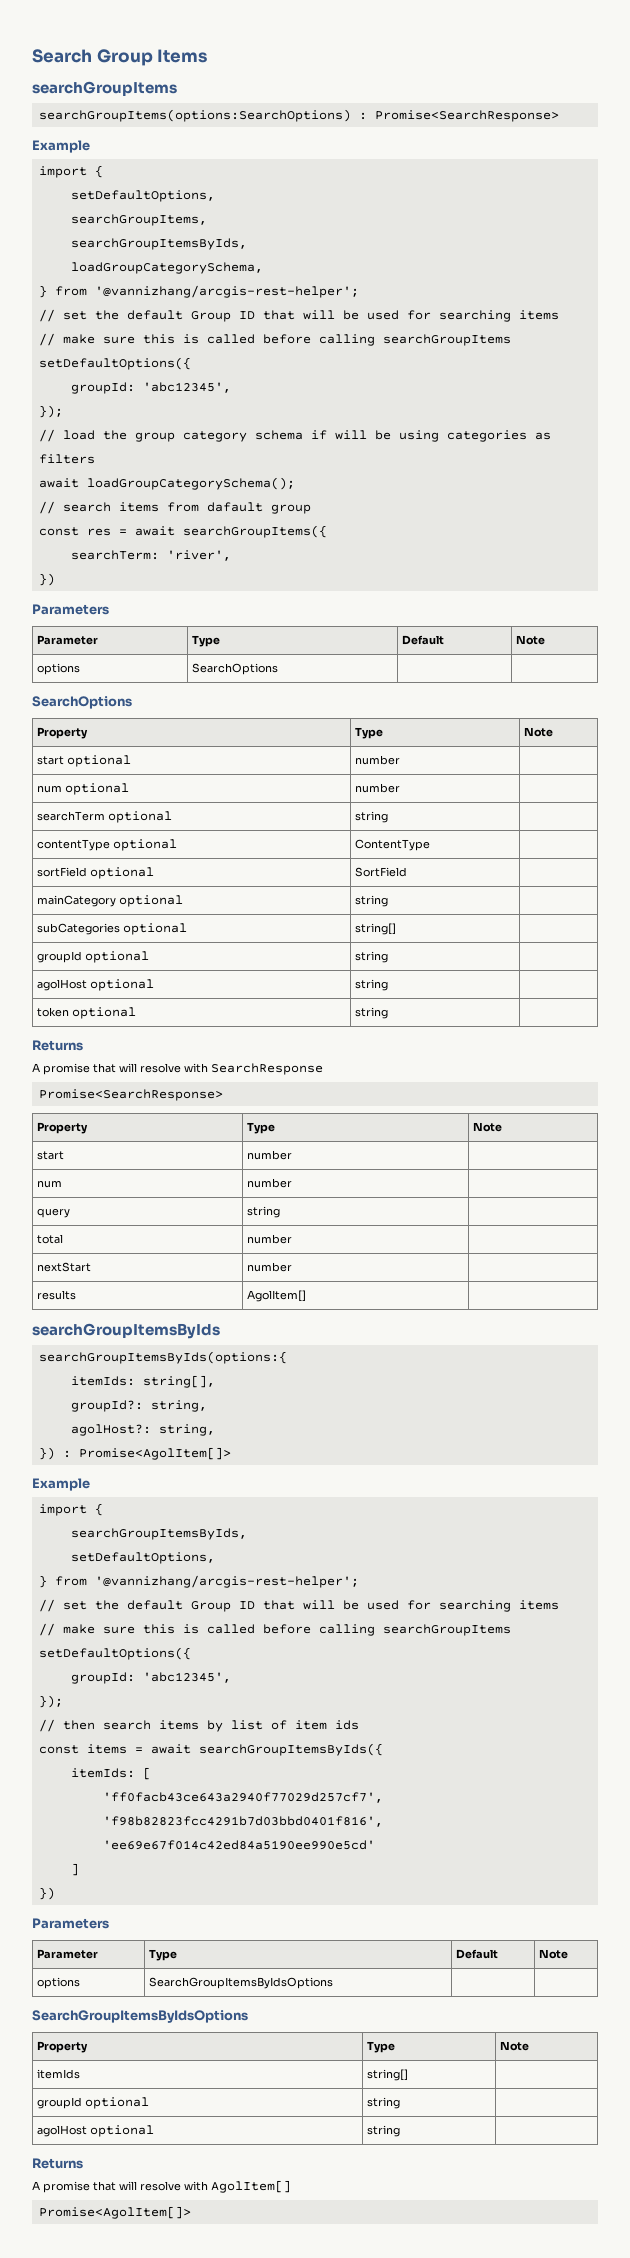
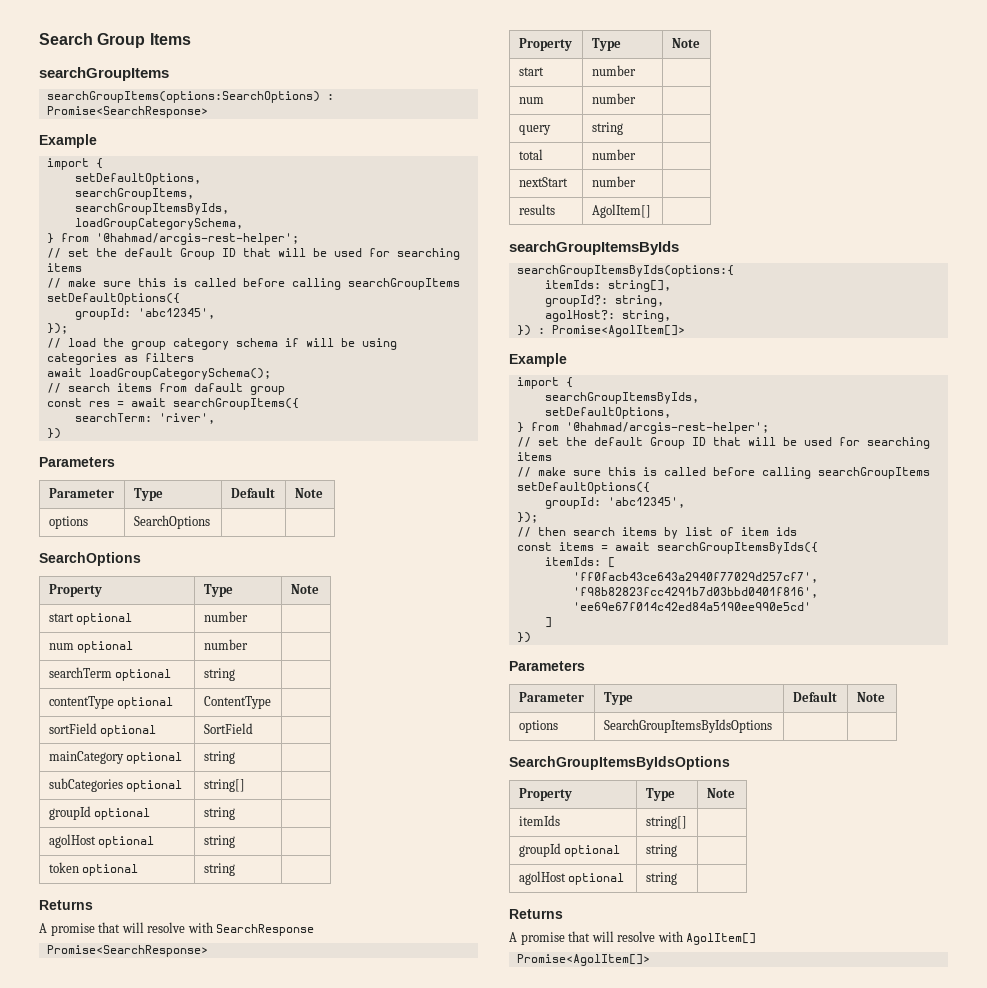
[94,285,359,298] '@vannizhang/arcgis-rest-helper'; -> [95,233,299,245] '@hahmad/arcgis-rest-helper';
[94,1575,359,1588] '@vannizhang/arcgis-rest-helper'; -> [565,422,769,434] '@hahmad/arcgis-rest-helper';

